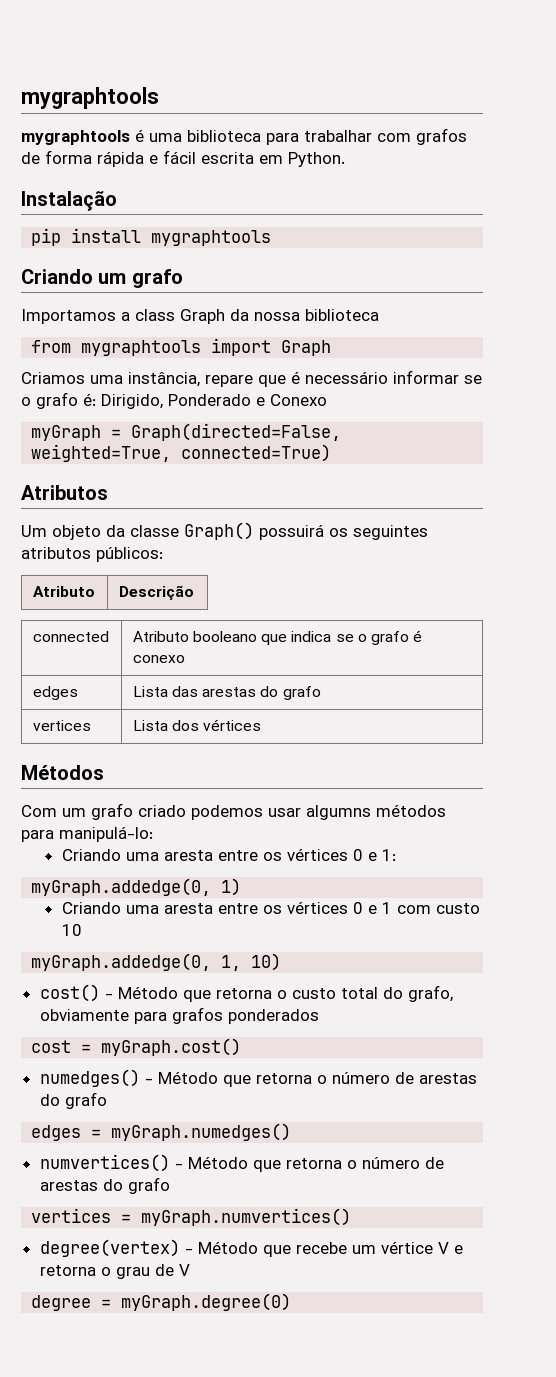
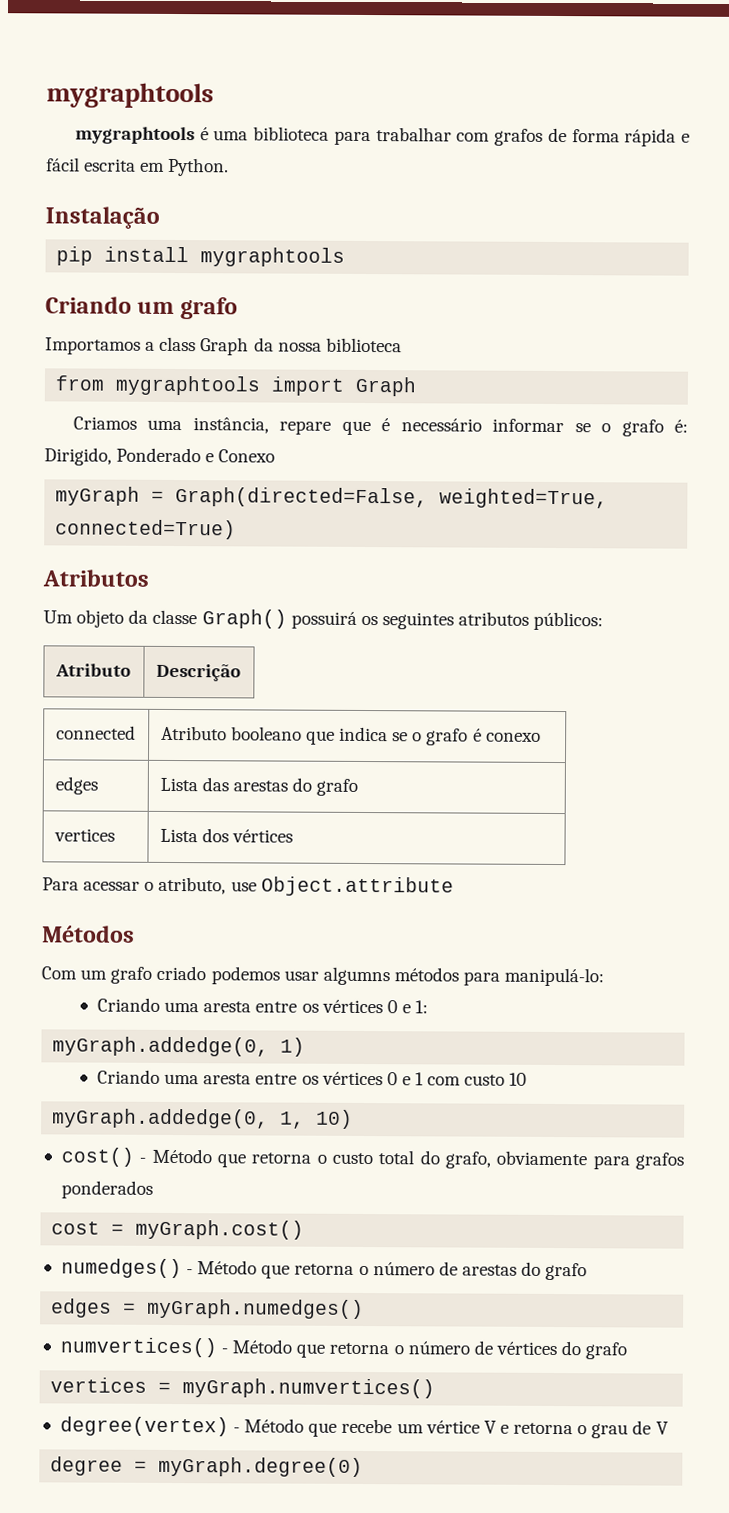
(262, 725) none -> [42,876,454,897] // Para acessar o atributo, use Object.attribute
[39,1180,98,1191] arestas -> [495,1341,557,1356] vértices

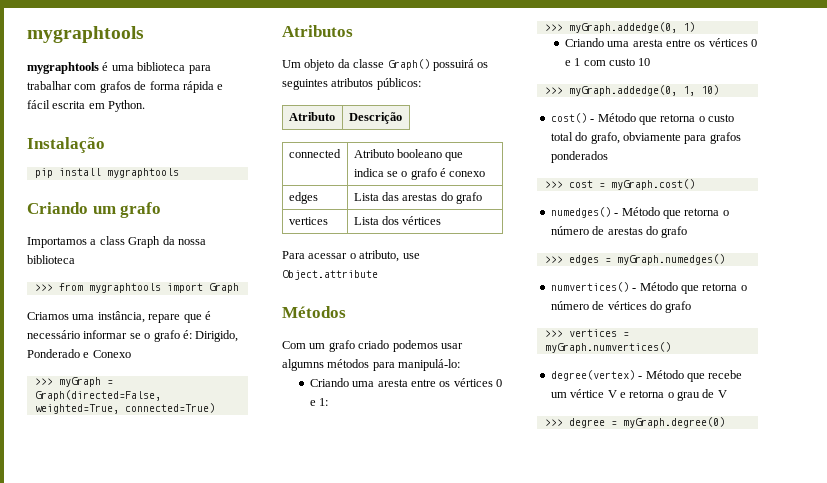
(402, 345) none -> [34,284,53,291] >>>
(276, 456) none -> [34,378,53,385] >>>
(429, 1007) none -> [544,24,563,31] >>>
(528, 1079) none -> [544,87,563,94] >>>
(153, 1189) none -> [544,181,563,188] >>>
(588, 1271) none -> [544,256,563,263] >>>
(628, 1351) none -> [544,330,563,337] >>>
(669, 1428) none -> [544,419,563,426] >>>

